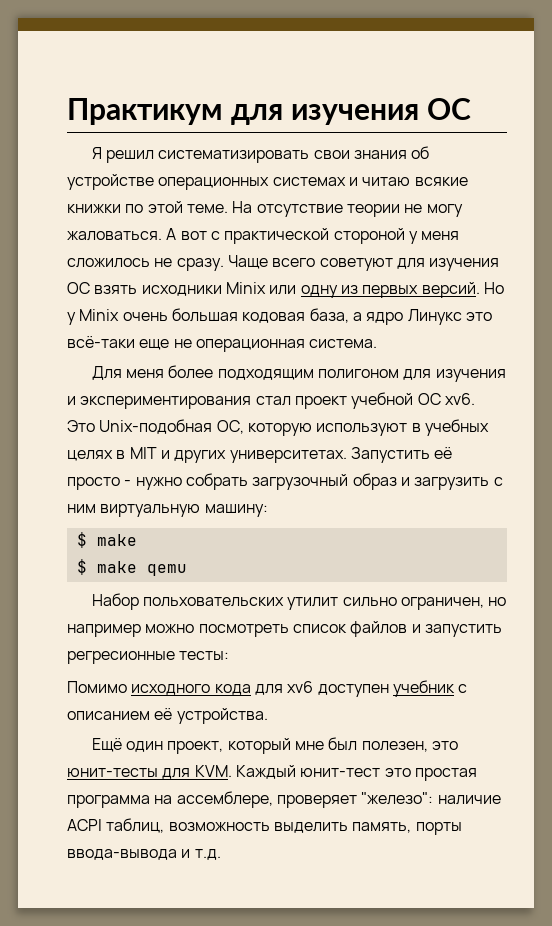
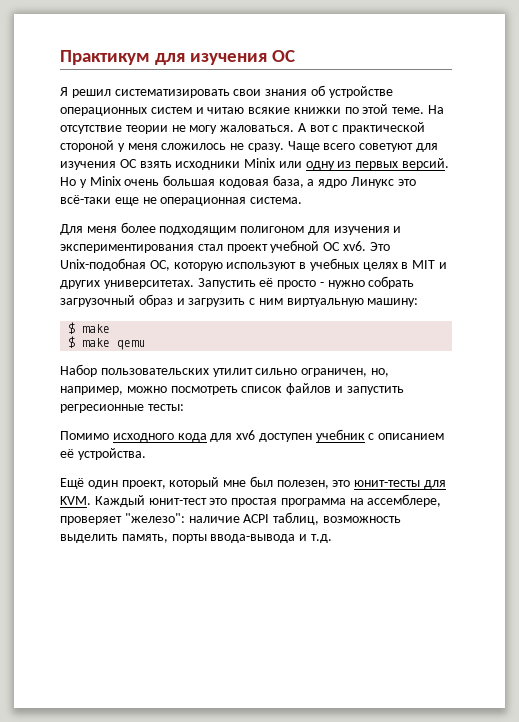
[272,177,346,186] системах -> [150,107,192,114] систем
[143,597,285,607] польховательских -> [100,368,209,375] пользовательских
[488,597,507,606] [67,624,141,637] но например -> [370,368,389,377] [60,386,123,395] но, например,

